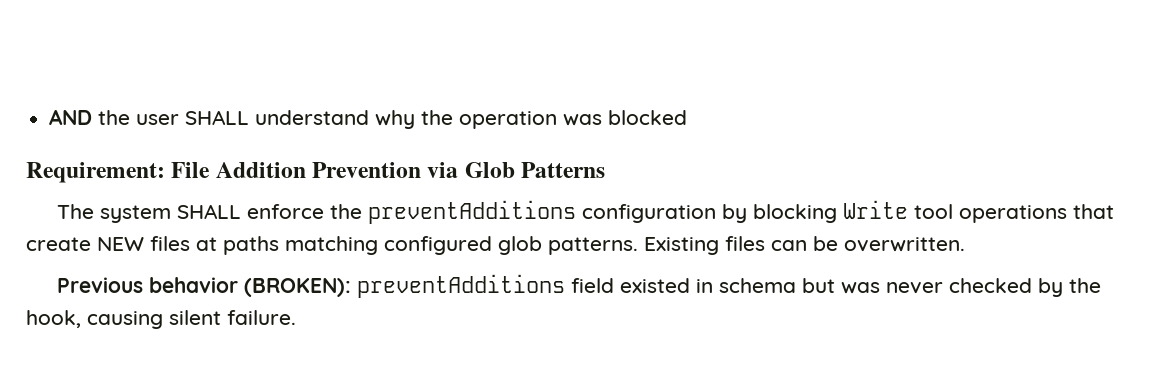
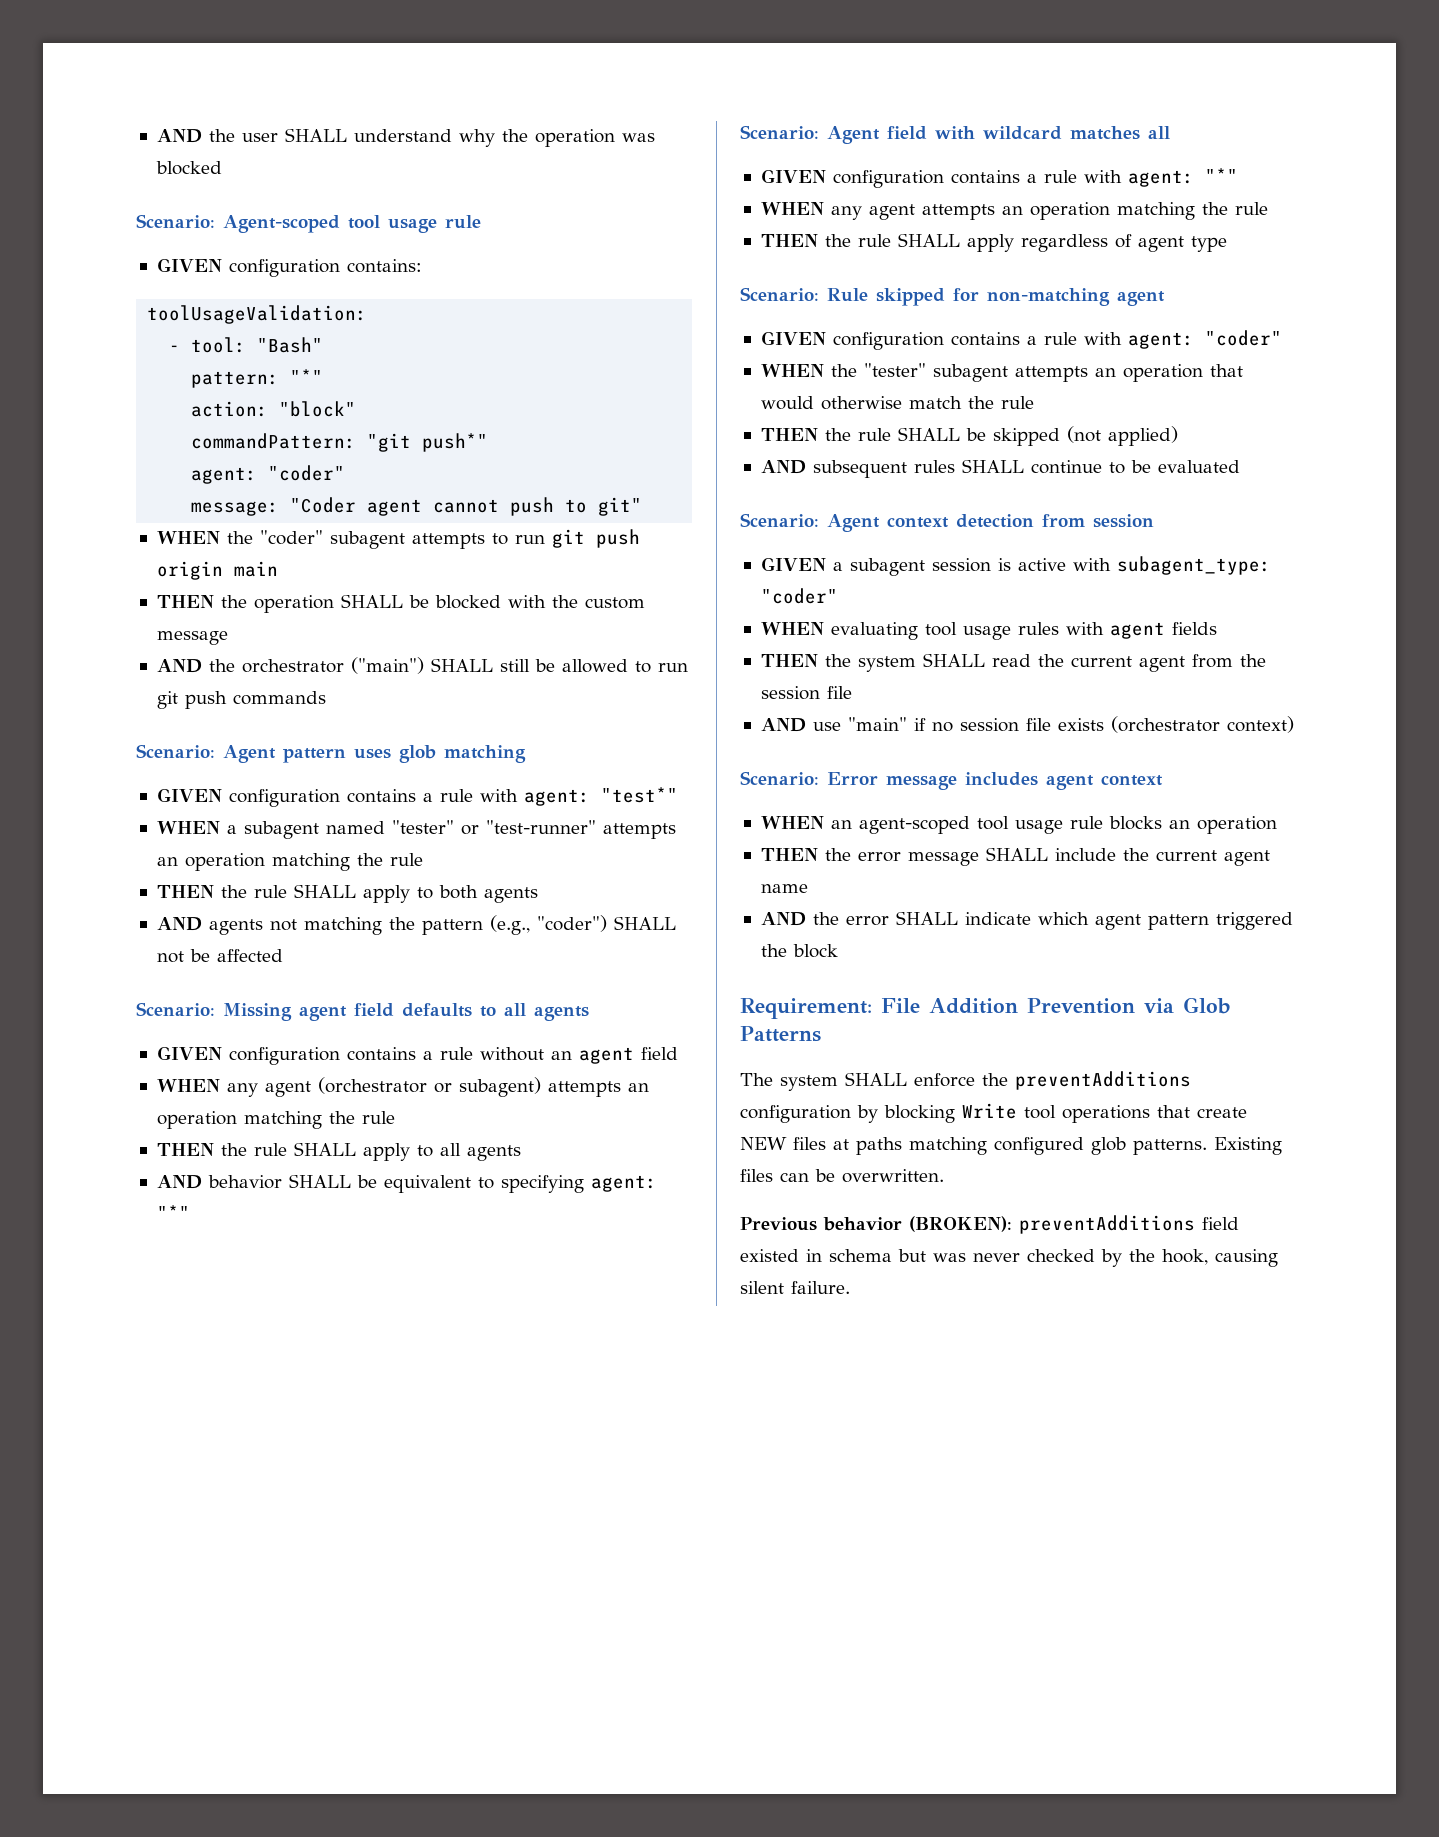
(688, 117) none -> [136,214,481,233] [156,258,422,277] [147,305,368,324] [169,337,324,353] [191,369,324,388] [191,401,357,417] [191,433,489,452] [191,465,346,484] [191,497,643,516] [156,529,640,549] [156,561,278,580] [156,594,645,613] [156,631,228,645] [156,657,688,674] [156,691,326,709] [136,744,526,763] [156,787,678,807] [156,820,676,839] [156,853,423,871] [156,884,538,903] [156,915,676,935] [156,949,283,963] [136,1002,589,1021] [156,1046,678,1065] [156,1077,649,1097] [156,1111,395,1129] [156,1142,521,1161] [156,1174,657,1193] [156,1205,190,1220] [740,125,1170,144] [760,168,1238,188] [760,202,1268,220] [760,233,1227,252] [740,287,1165,306] [760,330,1282,350] [760,363,1243,382] [760,396,1034,410] [760,426,1178,446] [760,459,1240,478] [740,513,1154,532] [760,556,1271,576] [760,588,838,604] [760,622,1217,640] [760,653,1266,672] [760,686,852,700] [760,716,1294,733] [740,771,1163,790] [760,816,1277,834] [760,847,1270,866] [760,884,808,893] [760,911,1293,930] [760,944,838,958] // Scenario: Agent-scoped tool usage rule // GIVEN configuration contains: // toolUsageValidation: // - tool: "Bash" // pattern: "*" // action: "block" // commandPattern: "git push*" // agent: "coder" // message: "Coder agent cannot push to git" // WHEN the "coder" subagent attempts to run git push origin main // THEN the operation SHALL be blocked with the custom message // AND the orchestrator ("main") SHALL still be allowed to run git push commands // Scenario: Agent pattern uses glob matching // GIVEN configuration contains a rule with agent: "test*" // WHEN a subagent named "tester" or "test-runner" attempts an operation matching the rule // THEN the rule SHALL apply to both agents // AND agents not matching the pattern (e.g., "coder") SHALL not be affected // Scenario: Missing agent field defaults to all agents // GIVEN configuration contains a rule without an agent field // WHEN any agent (orchestrator or subagent) attempts an operation matching the rule // THEN the rule SHALL apply to all agents // AND behavior SHALL be equivalent to specifying agent: "*" // Scenario: Agent field with wildcard matches all // GIVEN configuration contains a rule with agent: "*" // WHEN any agent attempts an operation matching the rule // THEN the rule SHALL apply regardless of agent type // Scenario: Rule skipped for non-matching agent // GIVEN configuration contains a rule with agent: "coder" // WHEN the "tester" subagent attempts an operation that would otherwise match the rule // THEN the rule SHALL be skipped (not applied) // AND subsequent rules SHALL continue to be evaluated // Scenario: Agent context detection from session // GIVEN a subagent session is active with subagent_type: "coder" // WHEN evaluating tool usage rules with agent fields // THEN the system SHALL read the current agent from the session file // AND use "main" if no session file exists (orchestrator context) // Scenario: Error message includes agent context // WHEN an agent-scoped tool usage rule blocks an operation // THEN the error message SHALL include the current agent name // AND the error SHALL indicate which agent pattern triggered the block

